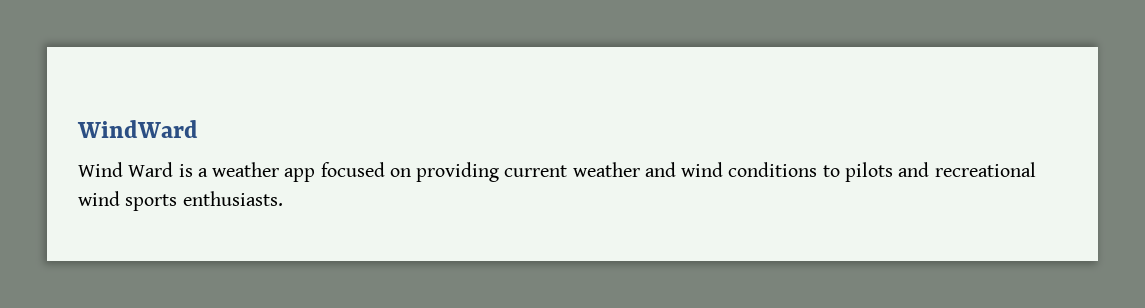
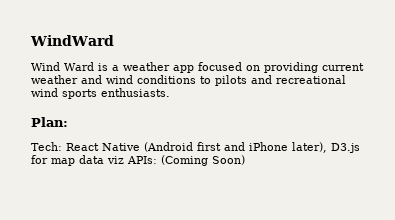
(283, 198) none -> [31,117,68,127] [31,142,360,153] [31,155,245,166] // Plan: // Tech: React Native (Android first and iPhone later), D3.js for map data viz APIs: (Coming Soon)

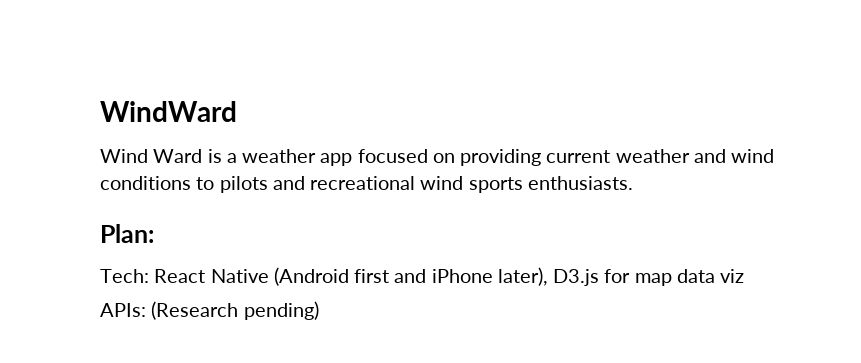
[127,155,245,166] APIs: (Coming Soon) -> [100,301,319,320] // APIs: (Research pending)

